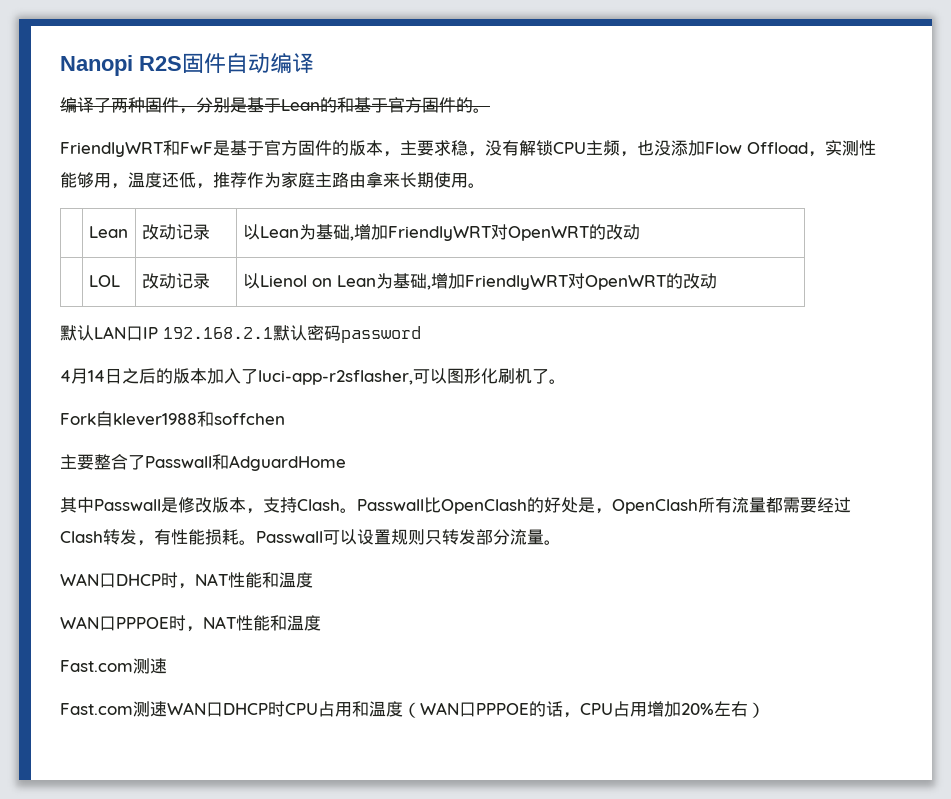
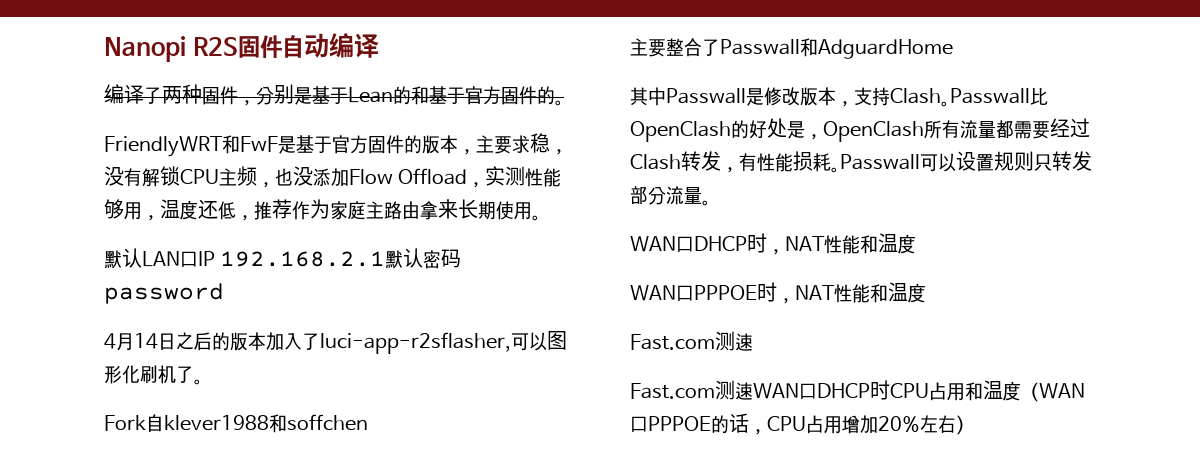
[88,226,128,238] [141,224,210,240] [242,224,640,241] [88,275,120,287] [141,273,210,289] [242,273,717,290] // | Lean | 改动记录 | 以Lean为基础,增加FriendlyWRT对OpenWRT的改动 // | LOL | 改动记录 | 以Lienol on Lean为基础,增加FriendlyWRT对OpenWRT的改动 -> (541, 218) none

